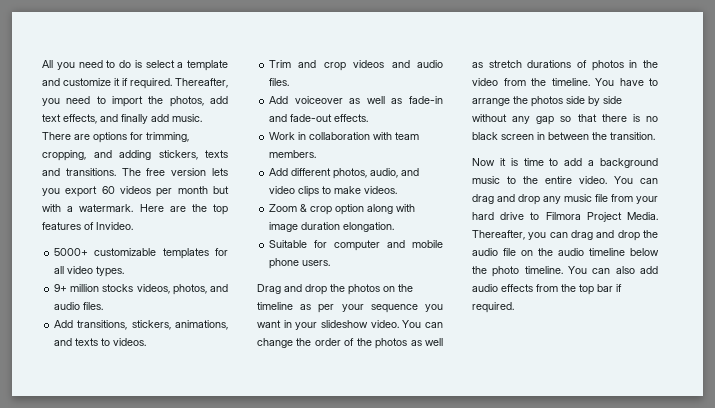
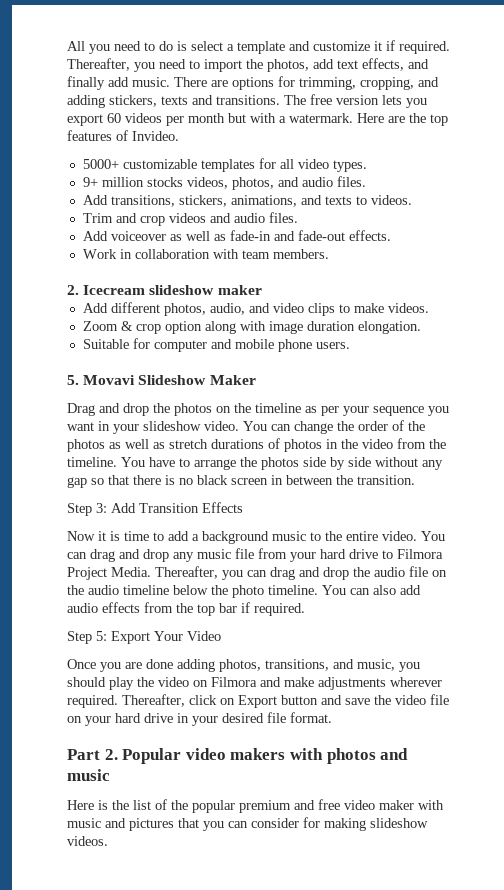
(317, 154) none -> [67,285,262,295] // 2. Icecream slideshow maker
(331, 263) none -> [67,375,256,385] // 5. Movavi Slideshow Maker
(655, 136) none -> [67,502,243,516] // Step 3: Add Transition Effects
(514, 307) none -> [67,631,221,644] [67,659,420,672] [67,677,442,690] [67,694,449,708] [67,712,332,726] [67,748,409,764] [67,769,110,781] [67,799,444,813] [67,817,428,831] [67,836,108,846] // Step 5: Export Your Video // Once you are done adding photos, transitions, and music, you should play the video on Filmora and make adjustments wherever required. Thereafter, click on Export button and save the video file on your hard drive in your desired file format. // Part 2. Popular video makers with photos and music // Here is the list of the popular premium and free video maker with music and pictures that you can consider for making slideshow videos.

